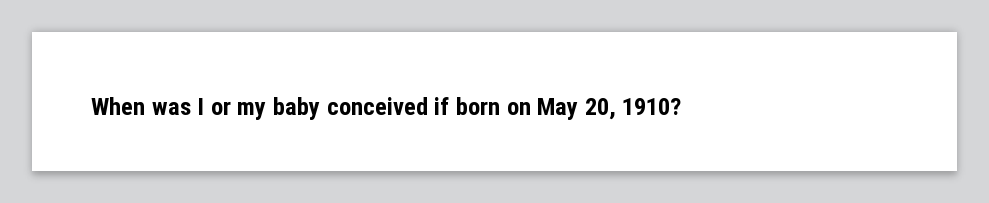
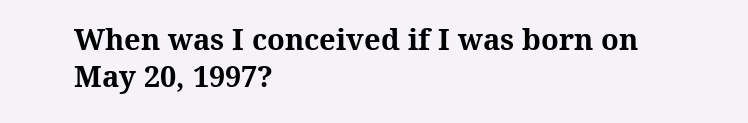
[210,97,450,120] or my baby conceived if -> [252,28,514,50] conceived if I was
[622,98,682,115] 1910? -> [193,66,273,87] 1997?

